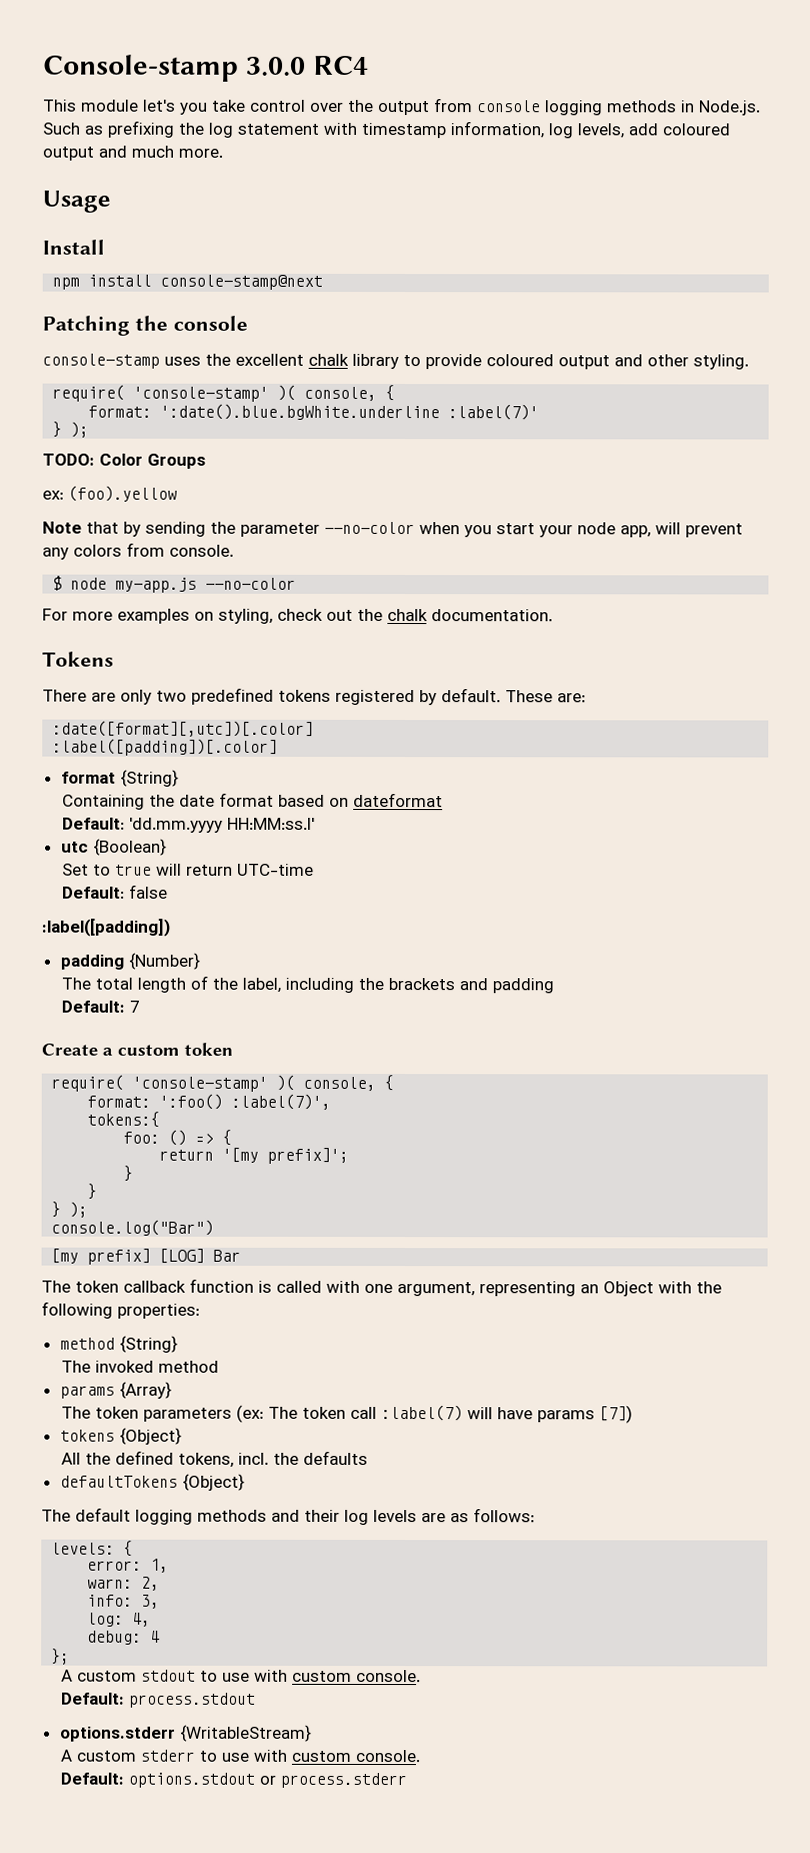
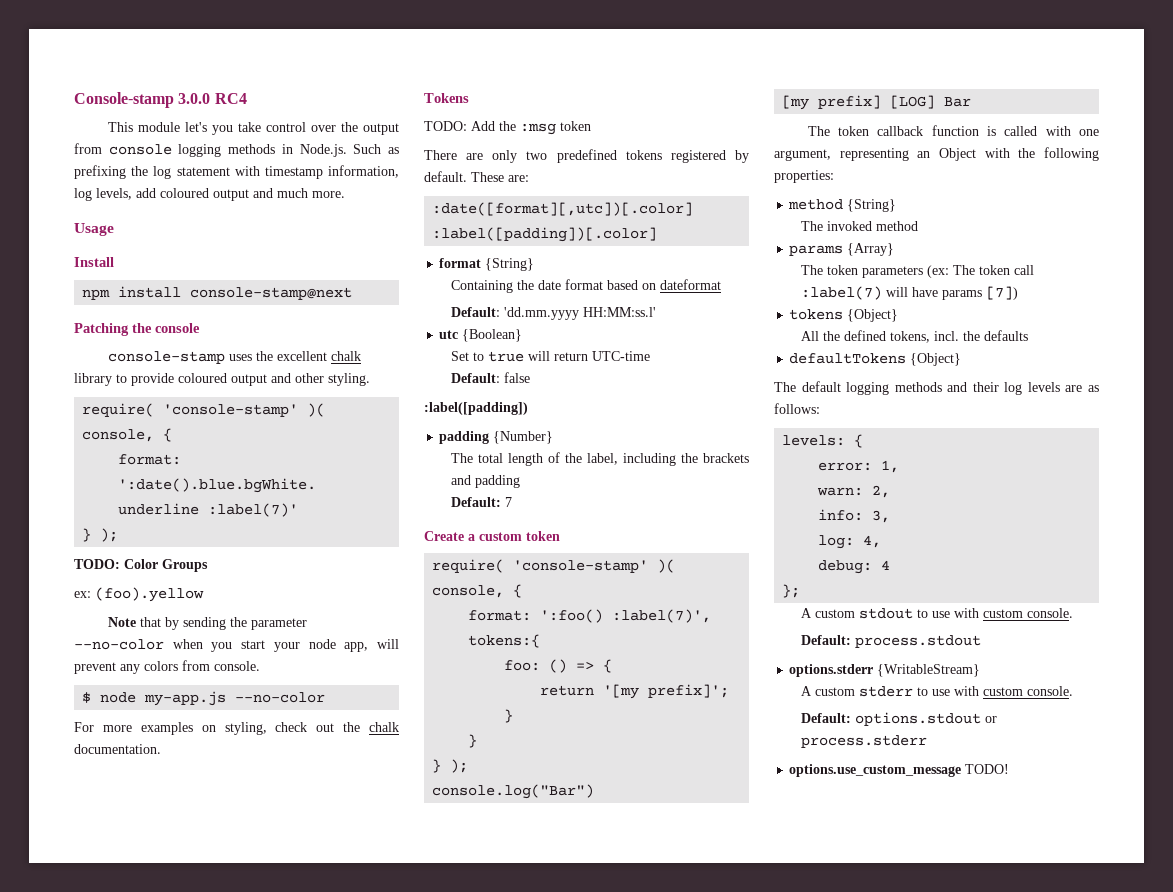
(114, 659) none -> [424,121,591,135] // TODO: Add the :msg token
(407, 1780) none -> [789,764,1010,777] // options.use_custom_message TODO!

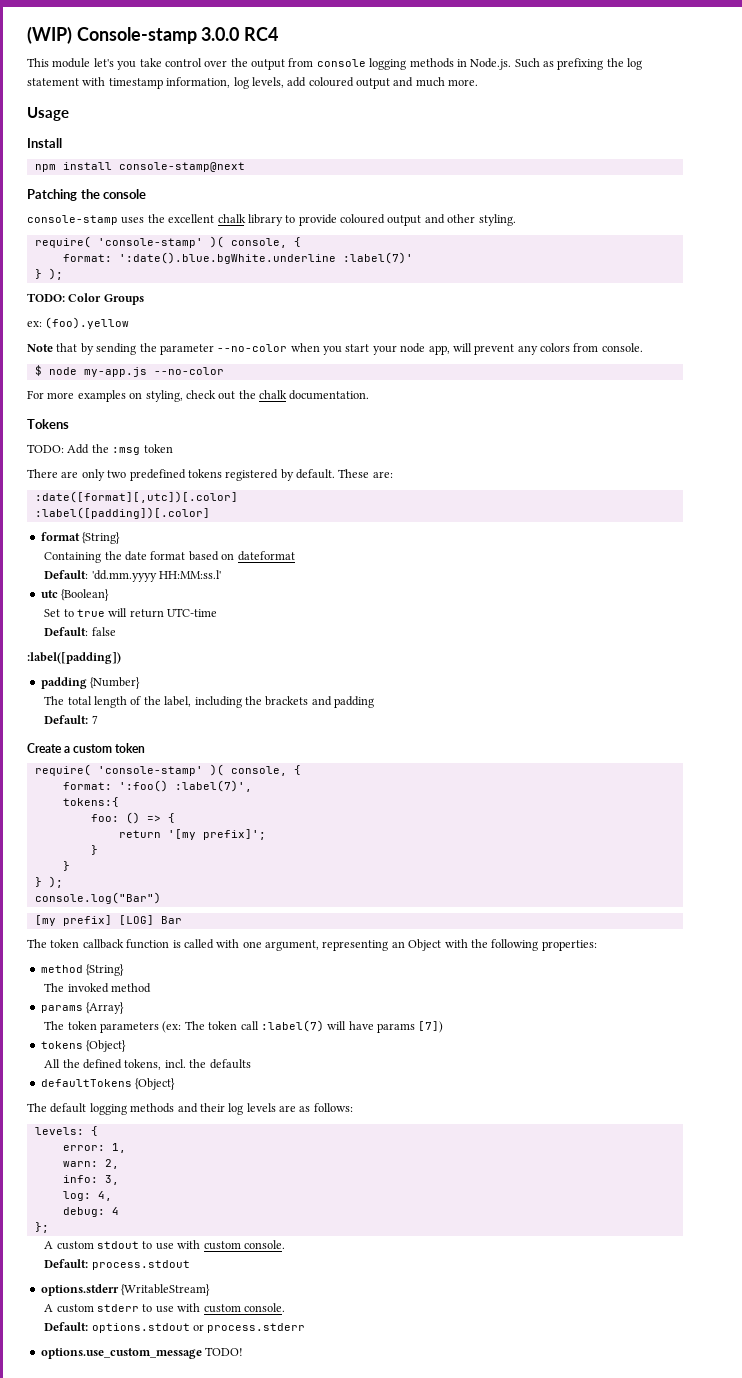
(74, 100) none -> [27,26,72,44] (WIP)

